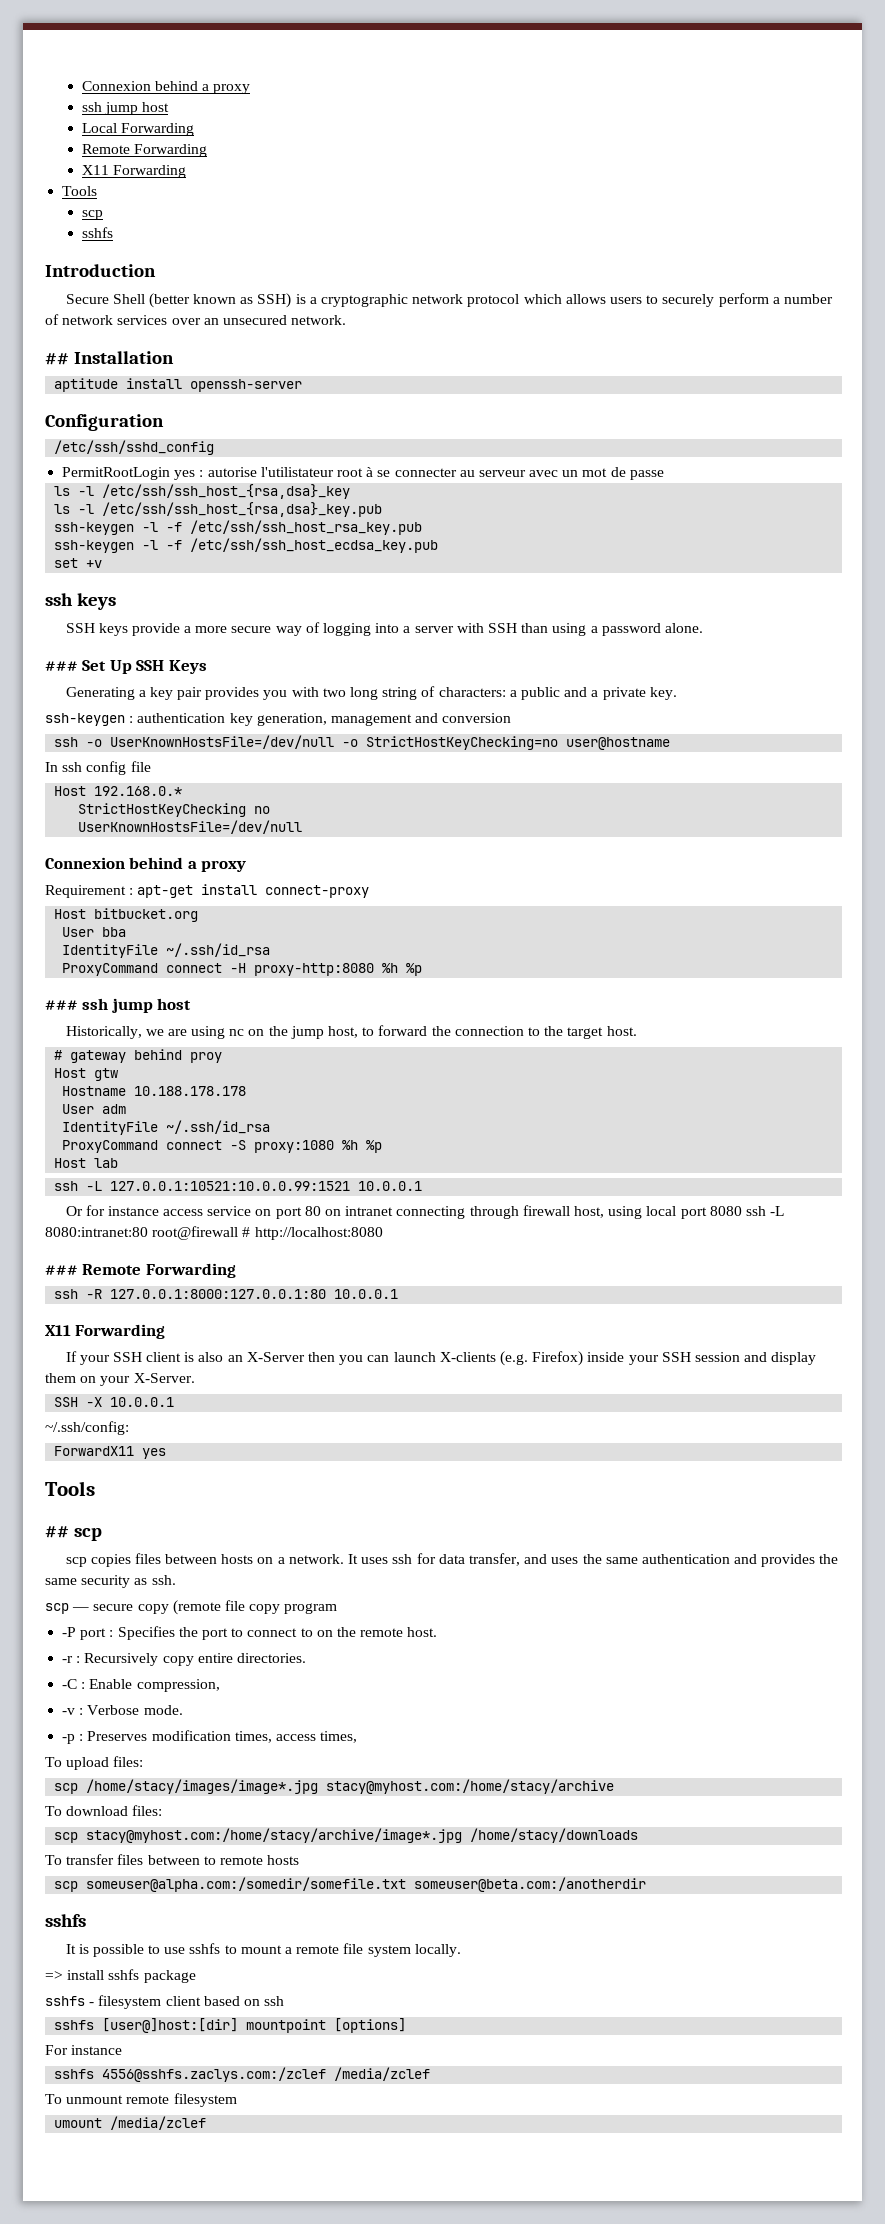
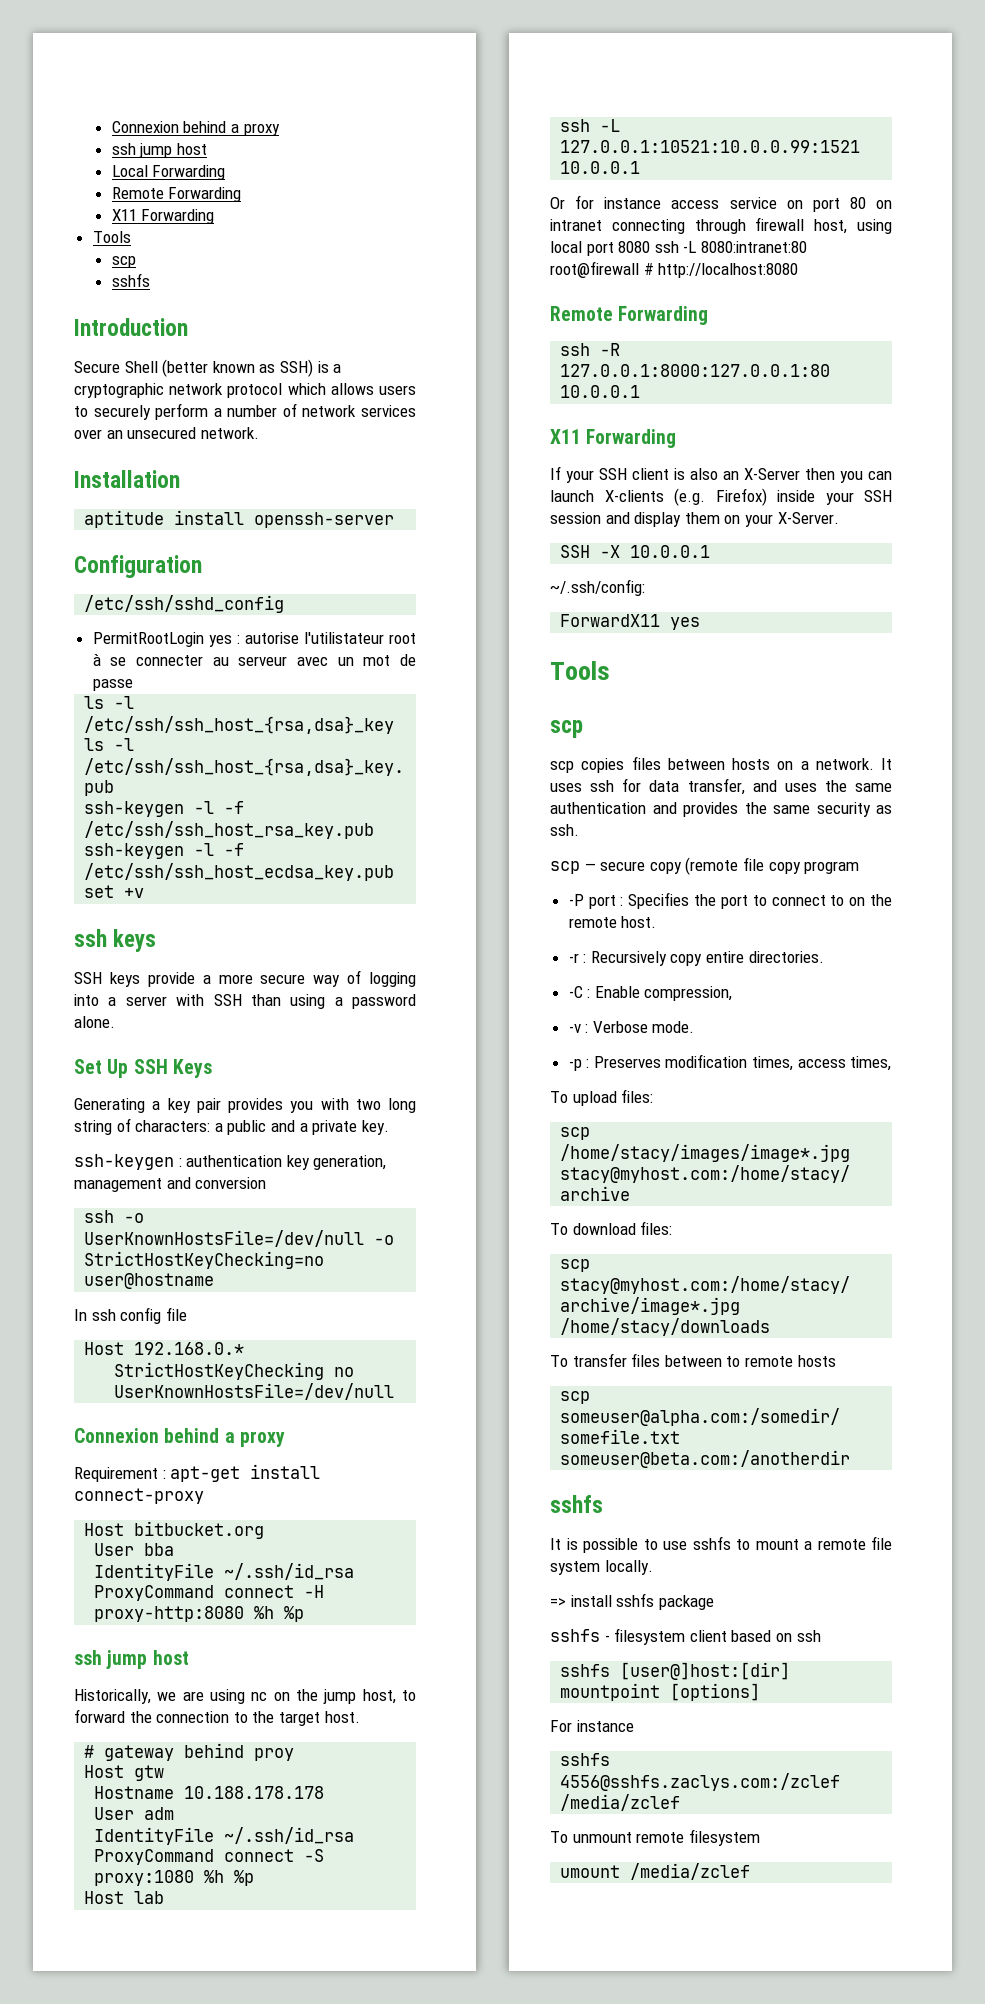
[45,353,69,365] ## -> (259, 433) none
[45,661,78,671] ### -> (115, 1022) none
[45,1000,78,1010] ### -> (305, 1614) none
[45,1265,78,1275] ### -> (799, 270) none
[45,1526,69,1538] ## -> (610, 670) none

